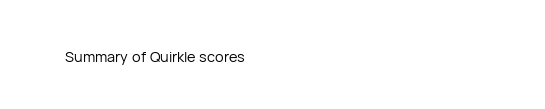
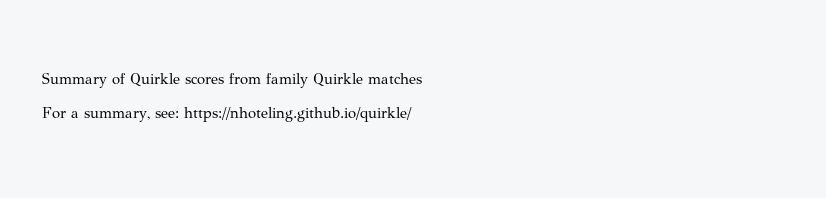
(245, 57) none -> [229,73,422,88] [42,107,412,122] from family Quirkle matches // For a summary, see: https://nhoteling.github.io/quirkle/

